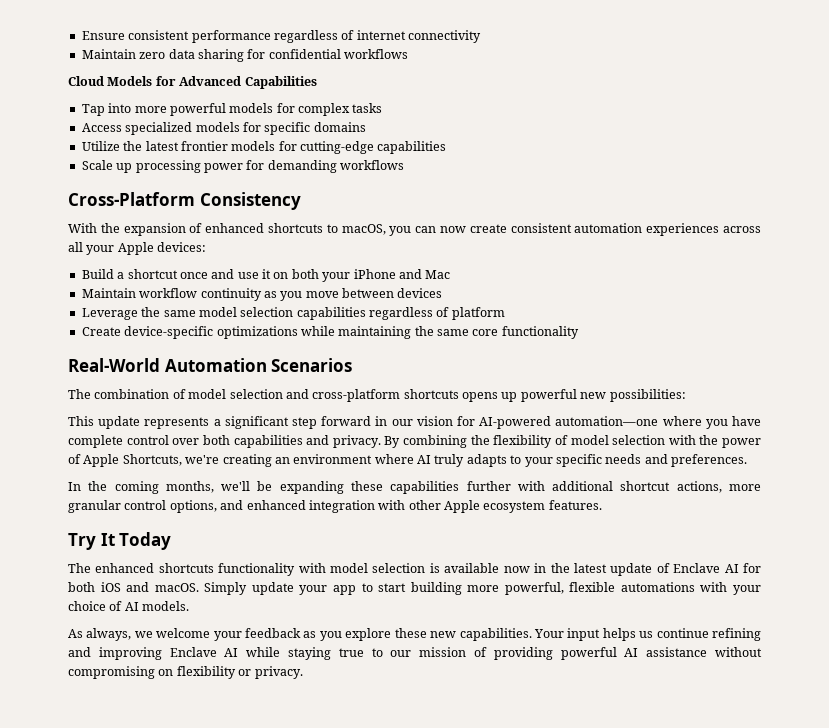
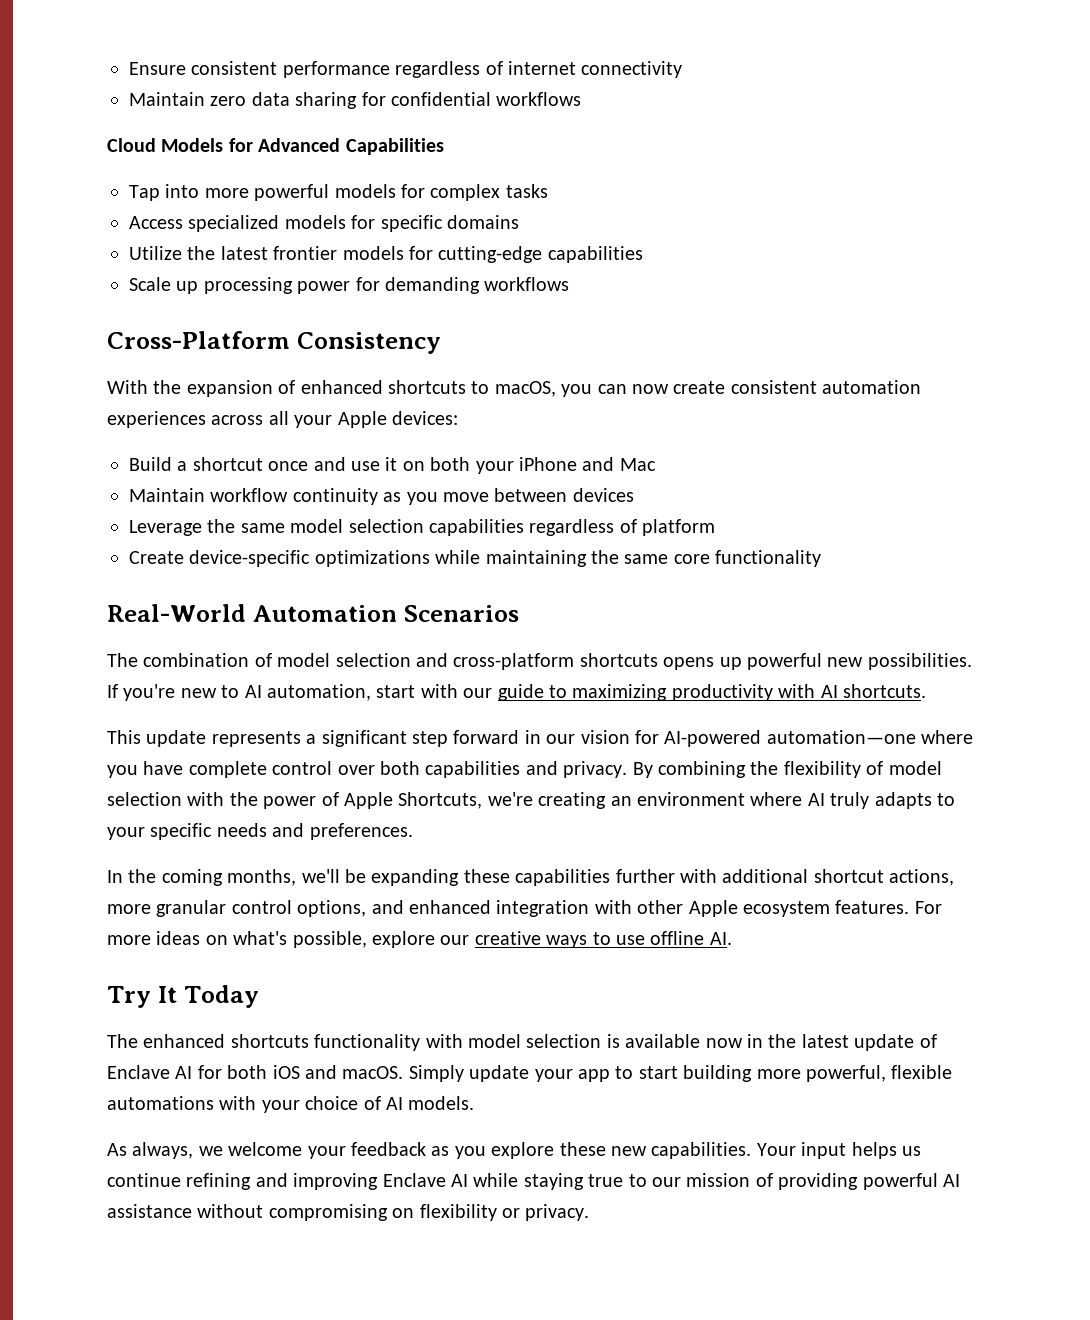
[609,389,686,402] possibilities: -> [867,653,972,670] [107,684,926,701] possibilities. If you're new to AI automation, start with our guide to maximizing productivity with AI shortcuts.
(602, 505) none -> [914,901,942,914] [107,931,732,948] For more ideas on what's possible, explore our creative ways to use offline AI.

